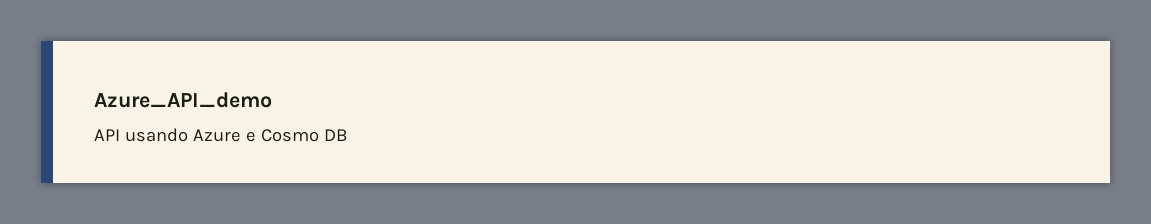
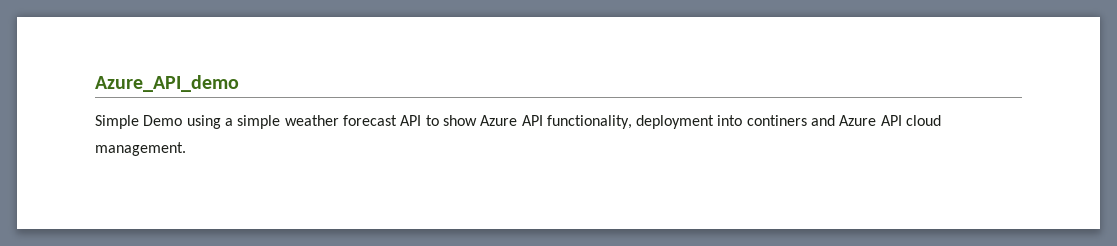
[94,128,348,142] API usando Azure e Cosmo DB -> [95,115,942,129] [95,142,186,156] Simple Demo using a simple weather forecast API to show Azure API functionality, deployment into continers and Azure API cloud management.

